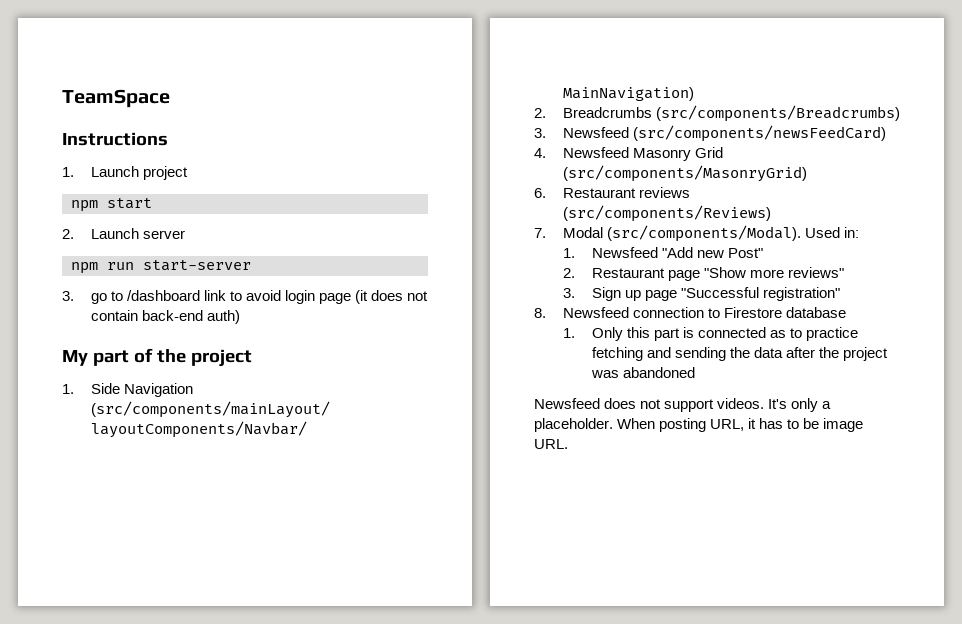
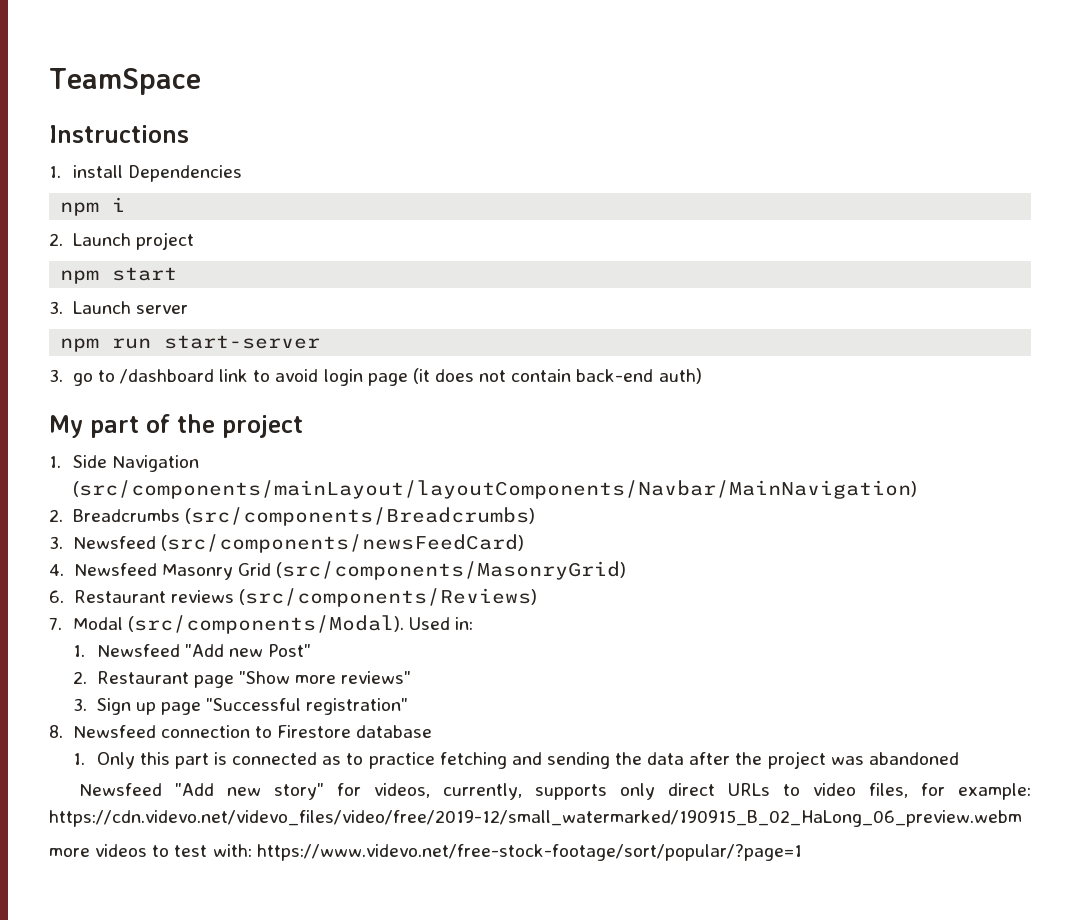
(74, 172) none -> [72,165,242,182] [60,197,126,216] [49,233,63,246] install Dependencies // npm i // 2.
[62,229,74,239] 2. -> [49,301,63,314] 3.
[604,398,832,412] [534,418,864,432] [534,439,568,449] does not support videos. It's only a placeholder. When posting URL, it has to be image URL. -> [175,783,1031,800] [49,810,1022,827] [49,844,802,861] "Add new story" for videos, currently, supports only direct URLs to video files, for example: https://cdn.videvo.net/videvo_files/video/free/2019-12/small_watermarked/190915_B_02_HaLong_06_preview.webm // more videos to test with: https://www.videvo.net/free-stock-footage/sort/popular/?page=1

